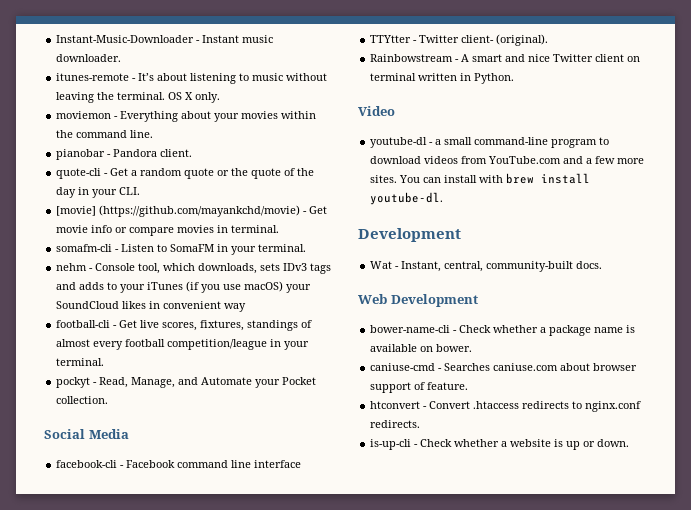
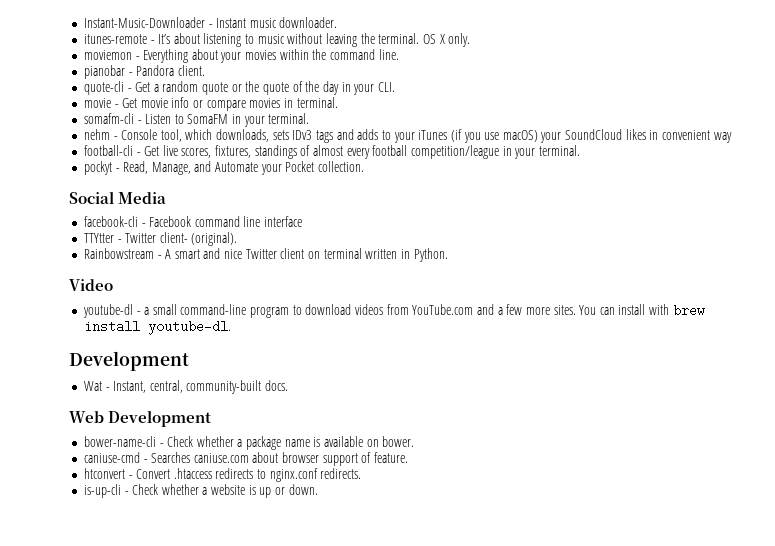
[56,205,301,217] [movie] (https://github.com/mayankchd/movie) -> [83,98,111,108] movie

